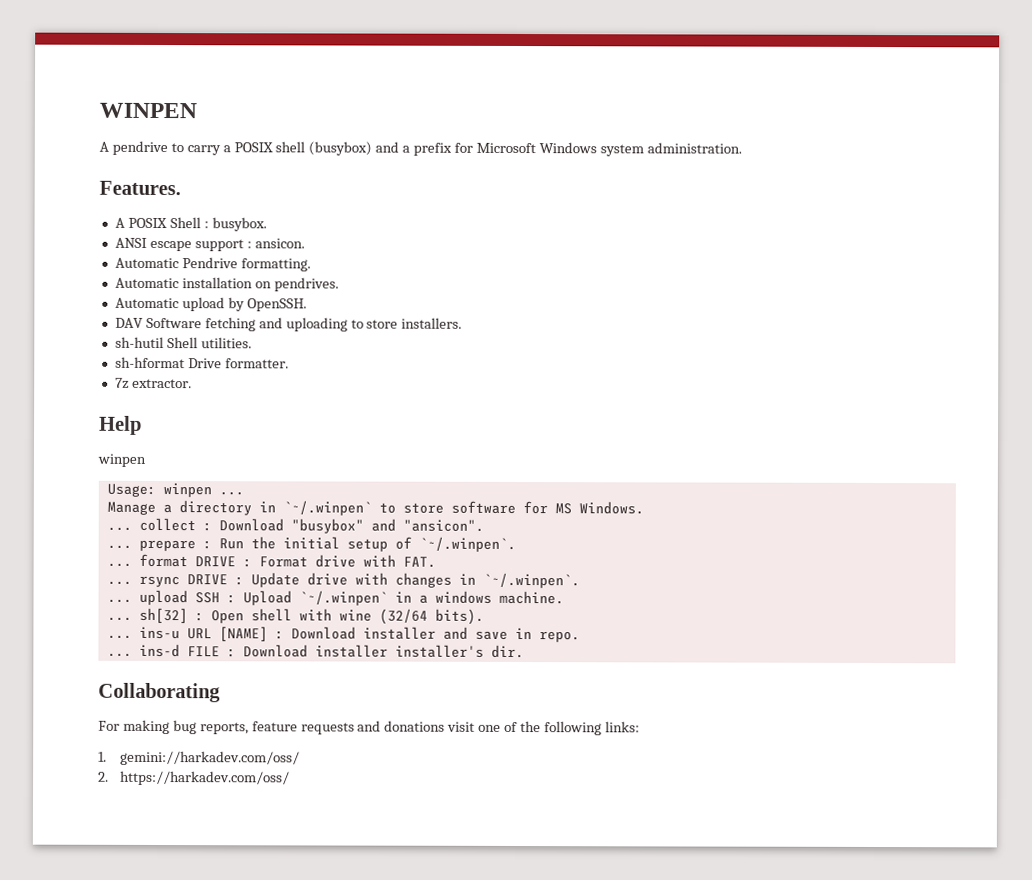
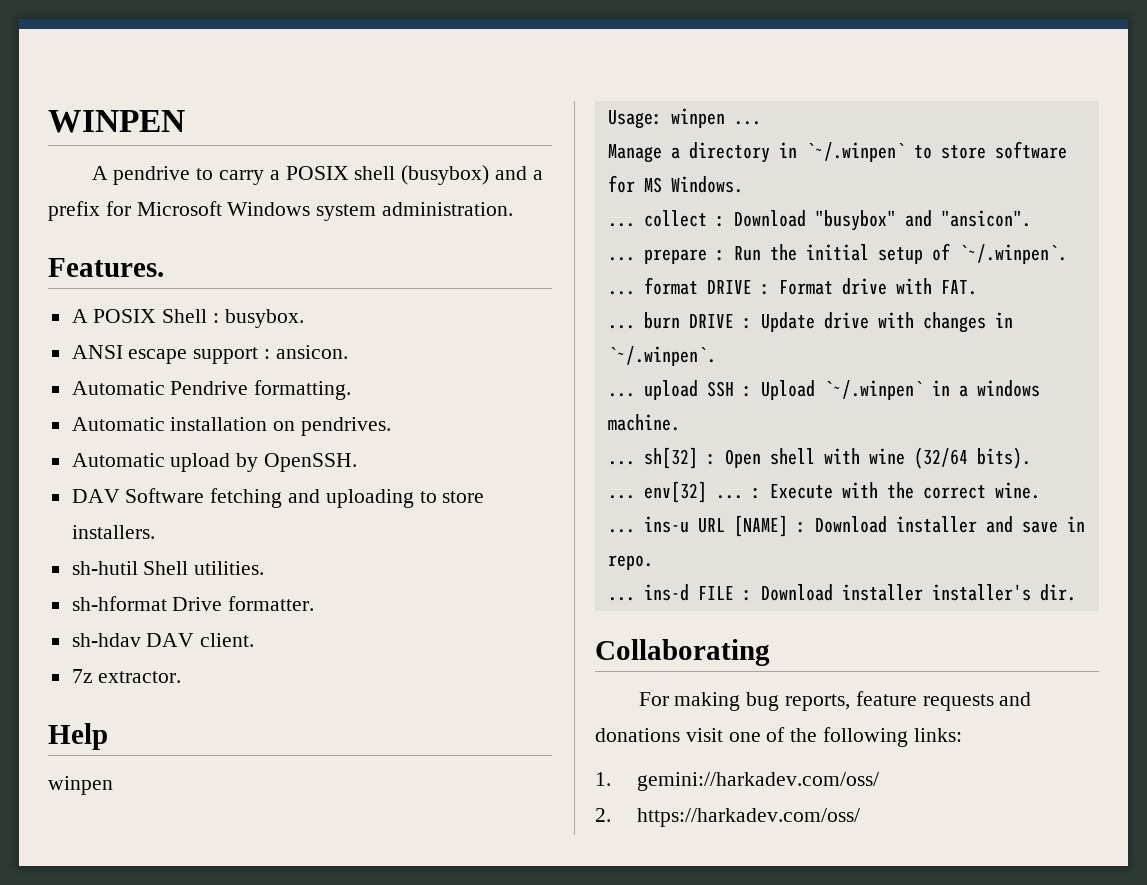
(289, 363) none -> [71,633,255,647] // sh-hdav DAV client.
[138,575,180,588] rsync -> [643,312,680,329] burn
(484, 616) none -> [607,481,1040,503] // ... env[32] ... : Execute with the correct wine.

